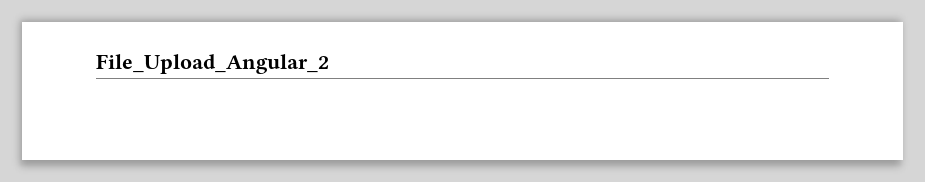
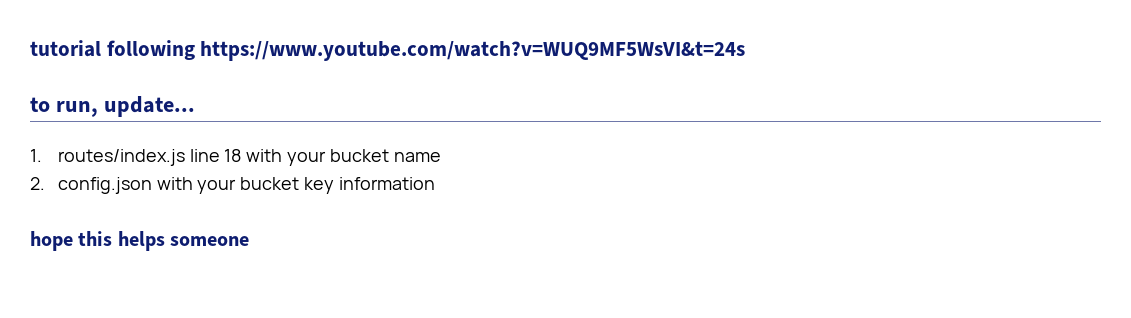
[96,54,329,74] File_Upload_Angular_2 -> [30,40,746,61] [30,96,195,117] [30,149,441,166] [30,177,436,194] [30,231,250,251] tutorial following https://www.youtube.com/watch?v=WUQ9MF5WsVI&t=24s // to run, update... // 1. routes/index.js line 18 with your bucket name // 2. config.json with your bucket key information // hope this helps someone

